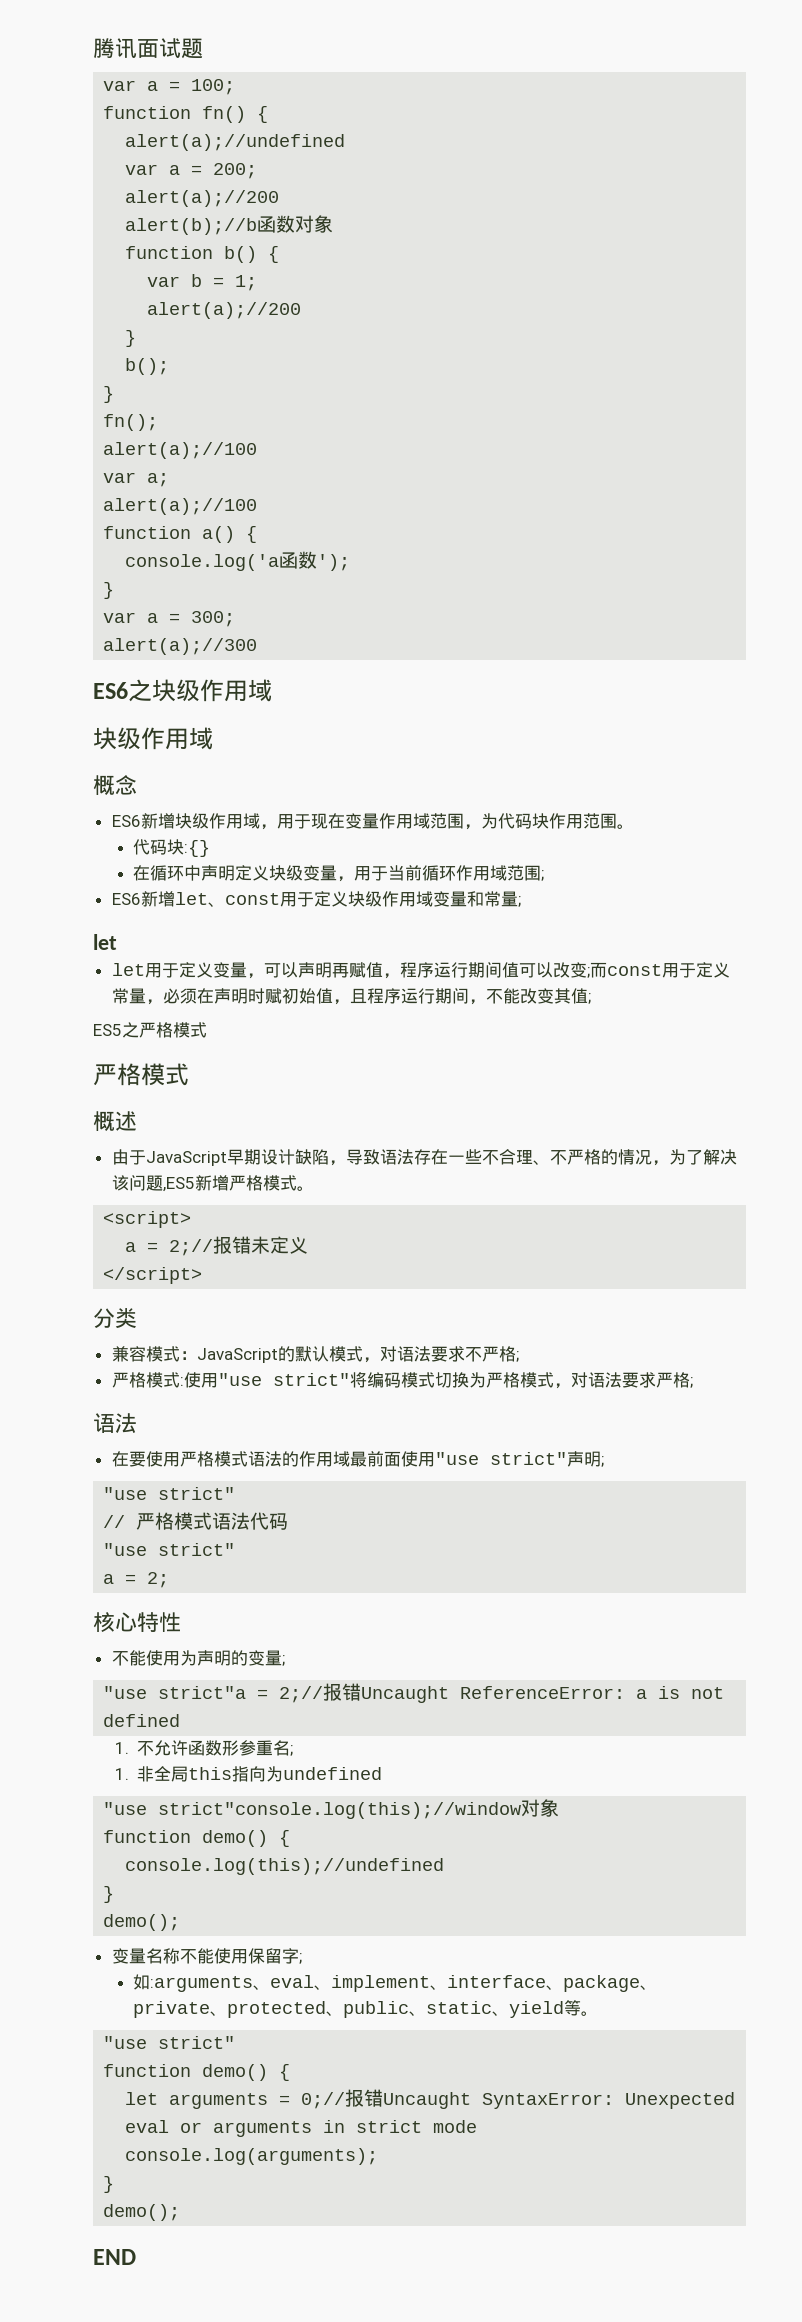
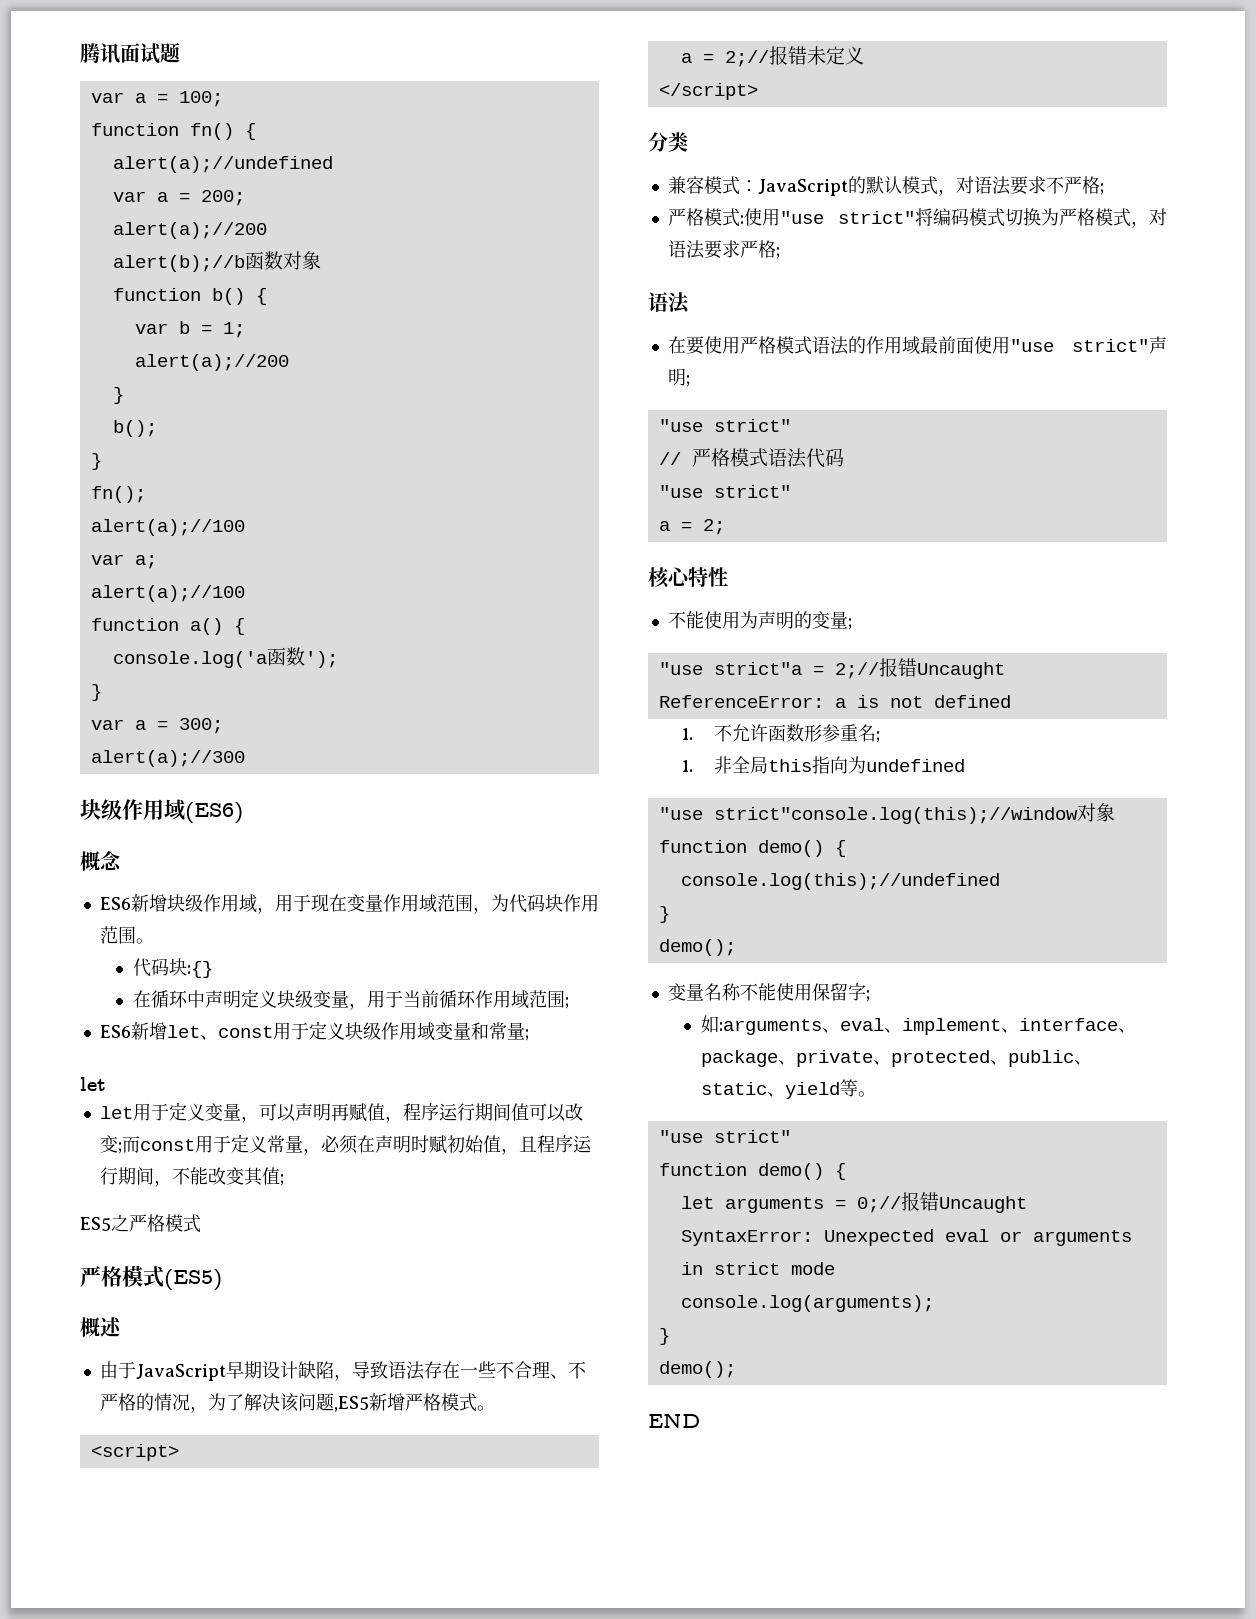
[93,679,272,702] [93,727,213,750] ES6之块级作用域 // 块级作用域 -> [80,799,243,824] 块级作用域(ES6)
(189, 1074) none -> [164,1269,222,1291] (ES5)

